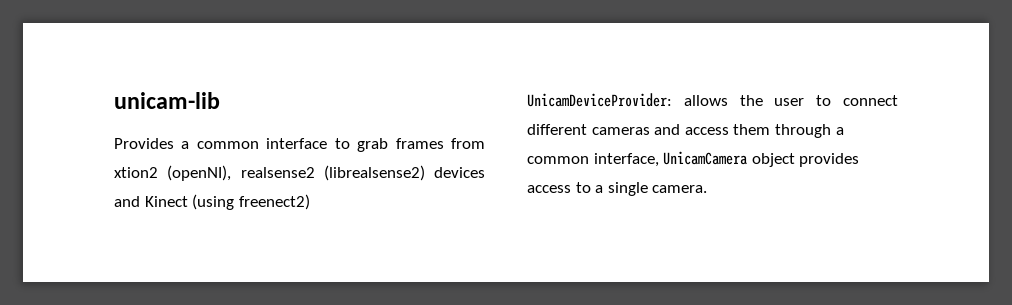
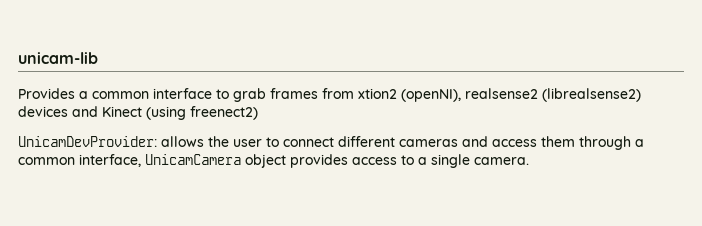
[527,93,672,107] UnicamDeviceProvider: -> [18,136,157,147] UnicamDevProvider:

